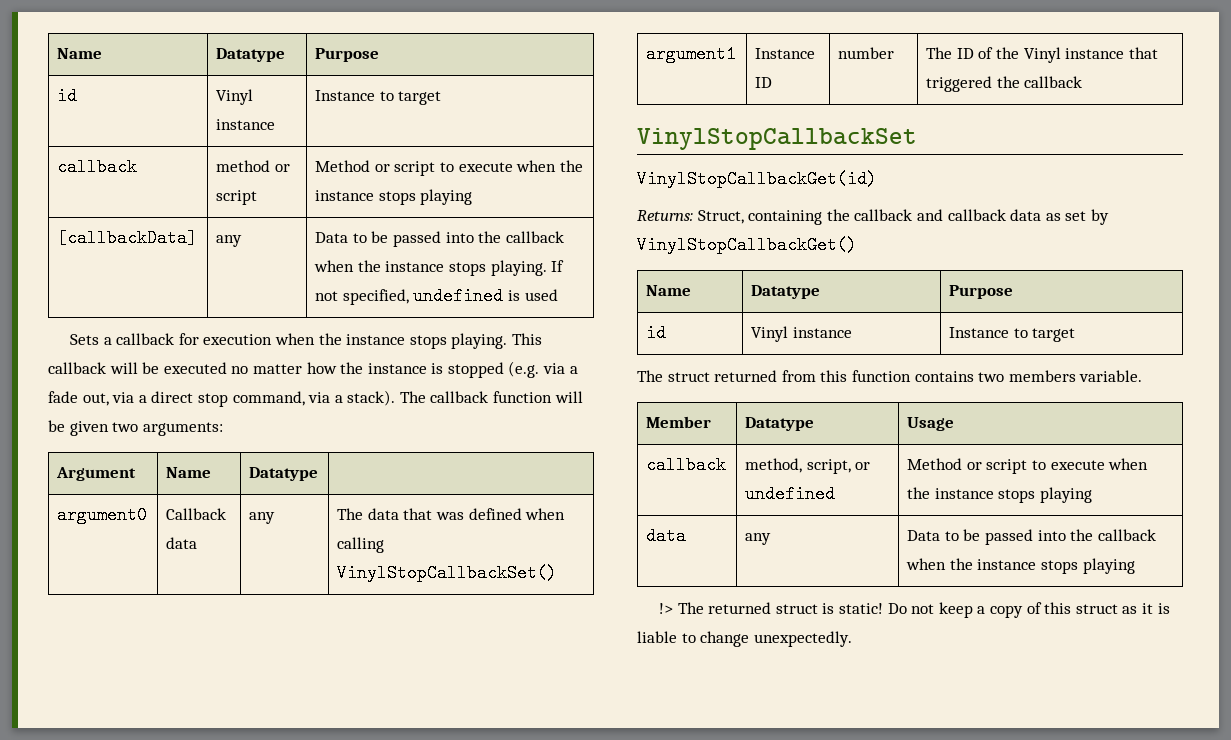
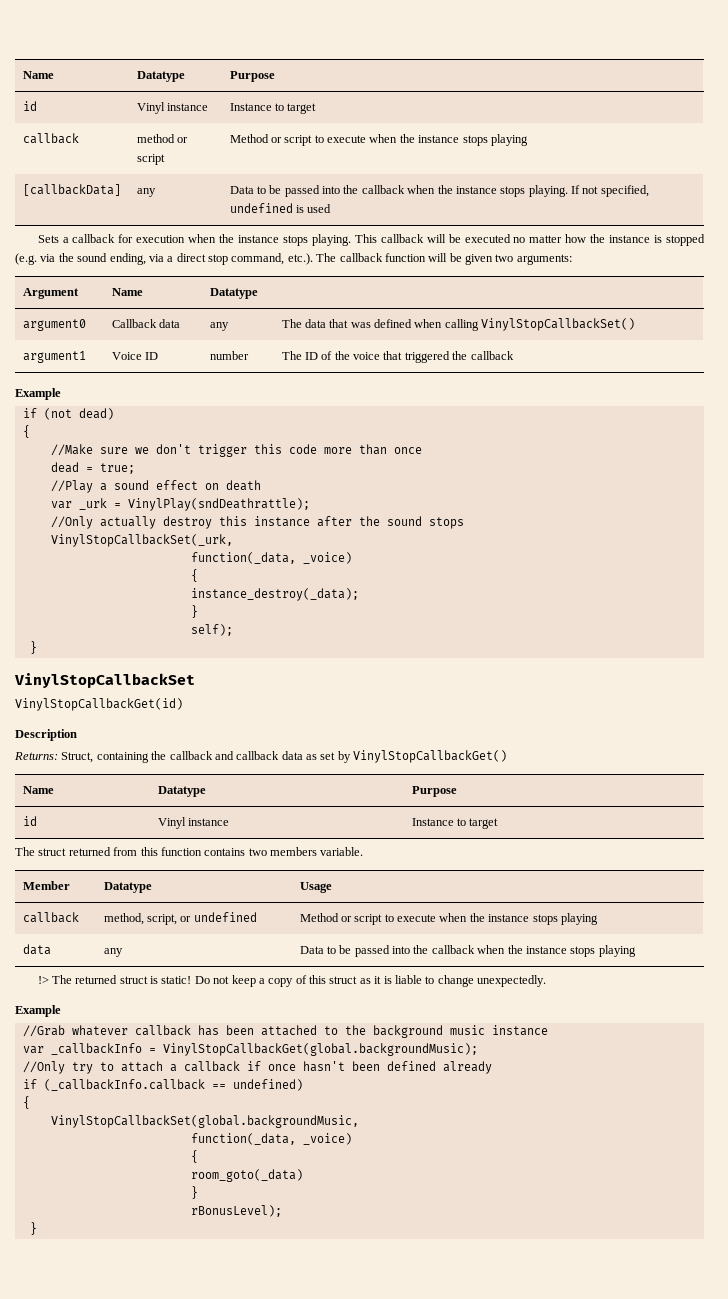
[569,366,578,374] [48,391,109,406] a fade out, -> [58,253,146,265] the sound ending,
[308,390,396,406] via a stack). -> [287,253,313,265] etc.).
[755,48,816,59] Instance -> [111,352,142,360] Voice
[1023,47,1125,63] Vinyl instance -> [353,352,381,360] voice
(1083, 82) none -> [15,388,61,400] [22,408,114,420] [22,425,30,438] [50,444,422,457] [50,462,135,474] [50,480,261,493] [50,498,310,511] [50,516,464,529] [50,534,233,547] [190,552,352,564] [190,569,198,582] [190,588,359,601] [190,605,198,618] [190,624,233,636] [29,641,37,654] // Example // if (not dead) // { // //Make sure we don't trigger this code more than once // dead = true; // //Play a sound effect on death // var _urk = VinylPlay(sndDeathrattle); // //Only actually destroy this instance after the sound stops // VinylStopCallbackSet(_urk, // function(_data, _voice) // { // instance_destroy(_data); // } // self); // }
(877, 179) none -> [15,729,77,741] // Description
(852, 639) none -> [15,1005,61,1017] [22,1025,548,1038] [22,1043,478,1056] [22,1061,492,1074] [22,1079,303,1091] [22,1096,30,1109] [50,1115,359,1128] [190,1133,352,1145] [190,1150,198,1163] [190,1169,303,1182] [190,1186,198,1199] [190,1205,282,1217] [29,1222,37,1235] // Example // //Grab whatever callback has been attached to the background music instance // var _callbackInfo = VinylStopCallbackGet(global.backgroundMusic); // //Only try to attach a callback if once hasn't been defined already // if (_callbackInfo.callback == undefined) // { // VinylStopCallbackSet(global.backgroundMusic, // function(_data, _voice) // { // room_goto(_data) // } // rBonusLevel); // }

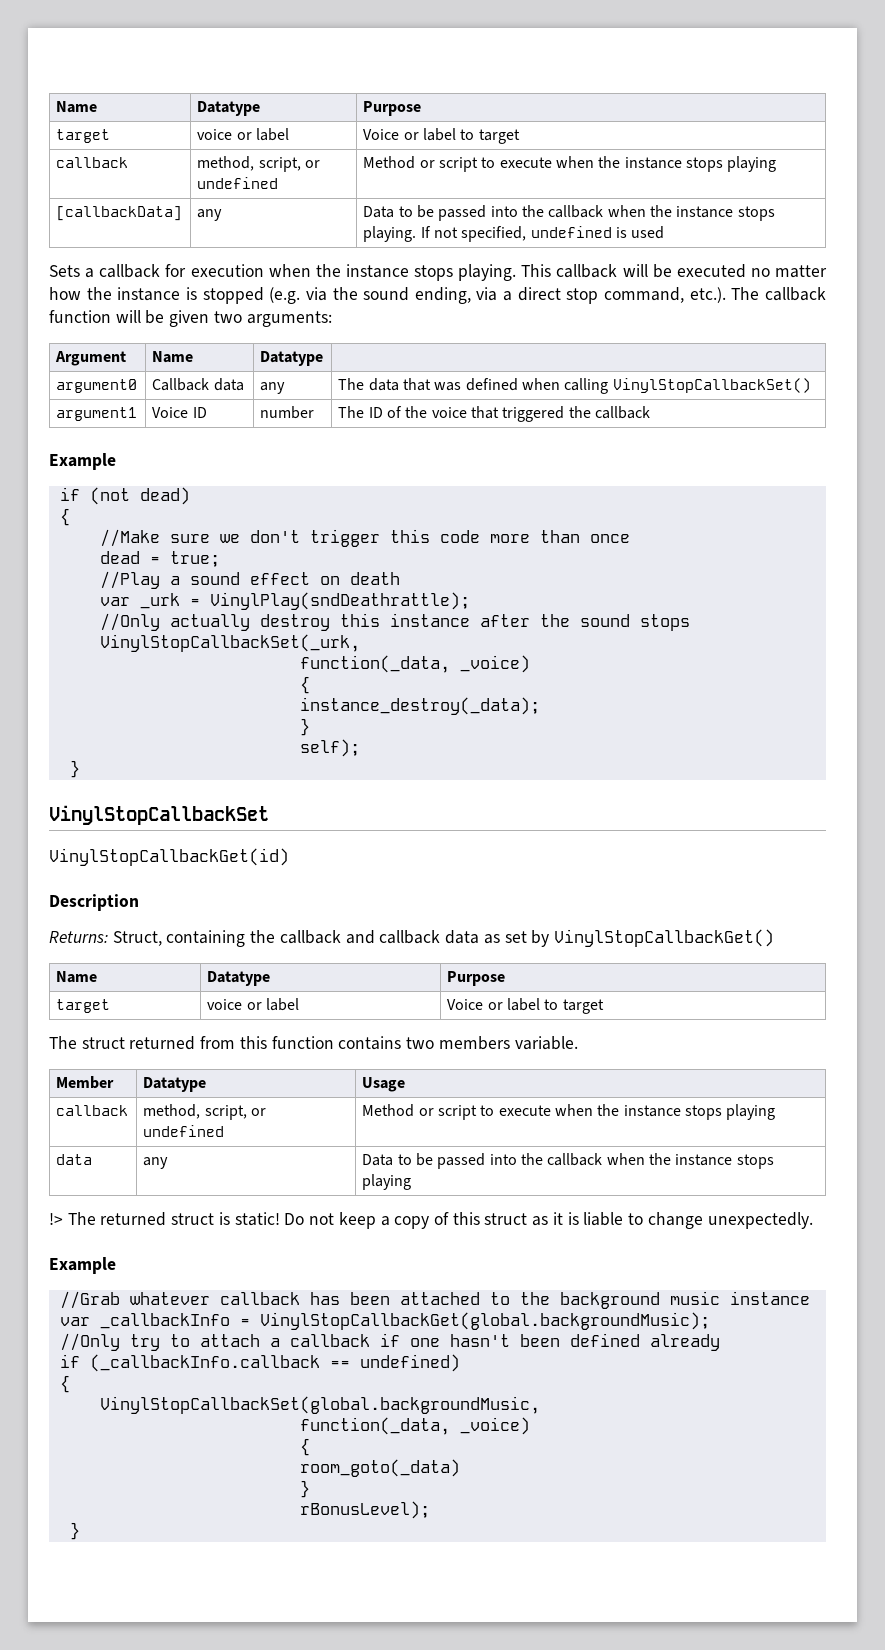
[22,71,54,79] [136,71,185,82] [229,71,275,82] [22,101,37,111] [136,102,208,114] [229,103,272,111] Name | Datatype | Purpose // id | Vinyl instance | Instance -> [56,101,98,113] [197,101,261,116] [363,101,422,116] [56,129,111,143] [197,128,289,141] [363,128,456,141] Name | Datatype | Purpose // target | voice or label | Voice or label
[136,134,188,143] [136,154,165,165] method or script -> [197,156,320,172] [197,177,279,189] method, script, or undefined
[22,816,37,826] [157,817,229,829] [411,818,454,826] id | Vinyl instance | Instance -> [56,999,111,1013] [207,998,299,1011] [447,998,540,1011] target | voice or label | Voice or label
[267,1064,296,1071] once -> [409,1338,440,1347] one

